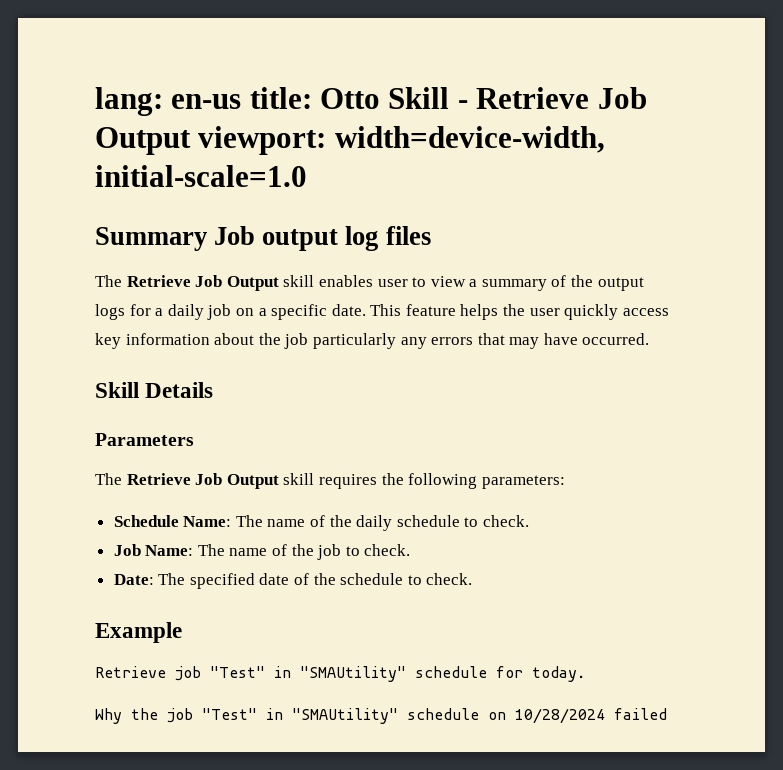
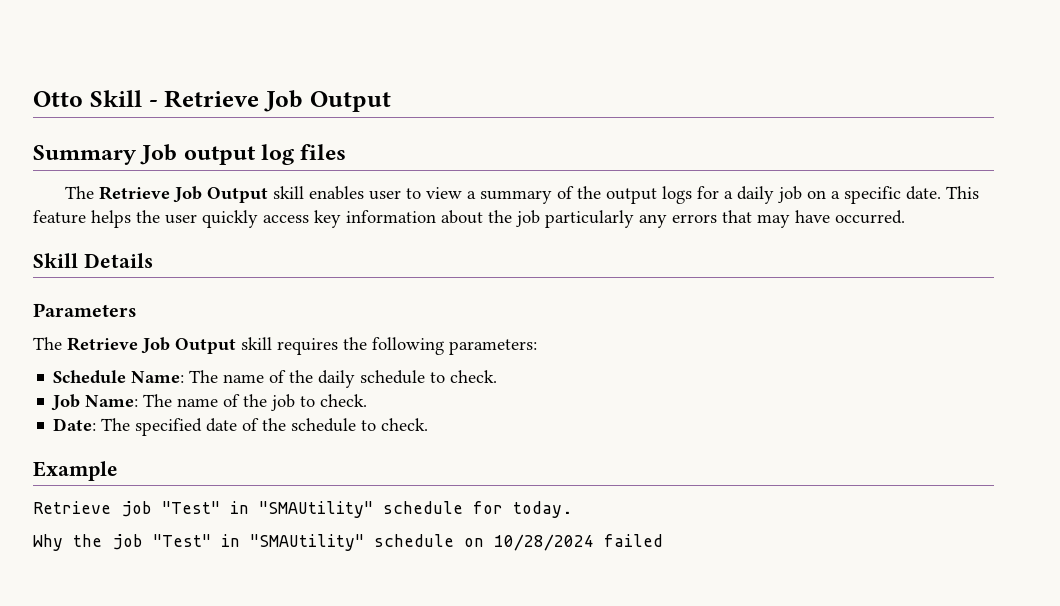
[95,87,312,116] lang: en-us title: -> (33, 99) none
[198,126,605,155] [95,165,307,187] viewport: width=device-width, initial-scale=1.0 -> (391, 101) none

